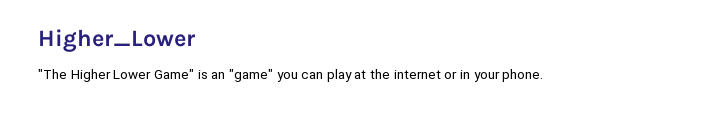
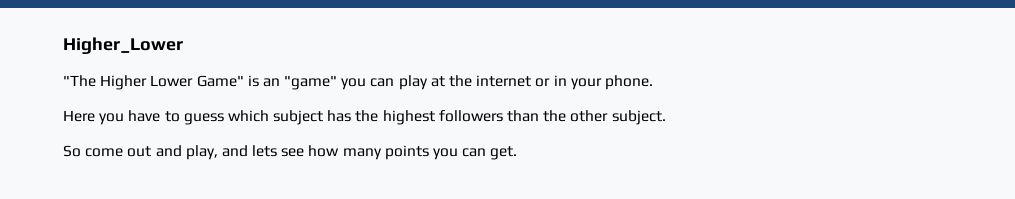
(544, 75) none -> [63,110,666,125] [63,145,518,160] // Here you have to guess which subject has the highest followers than the other subject. // So come out and play, and lets see how many points you can get.

